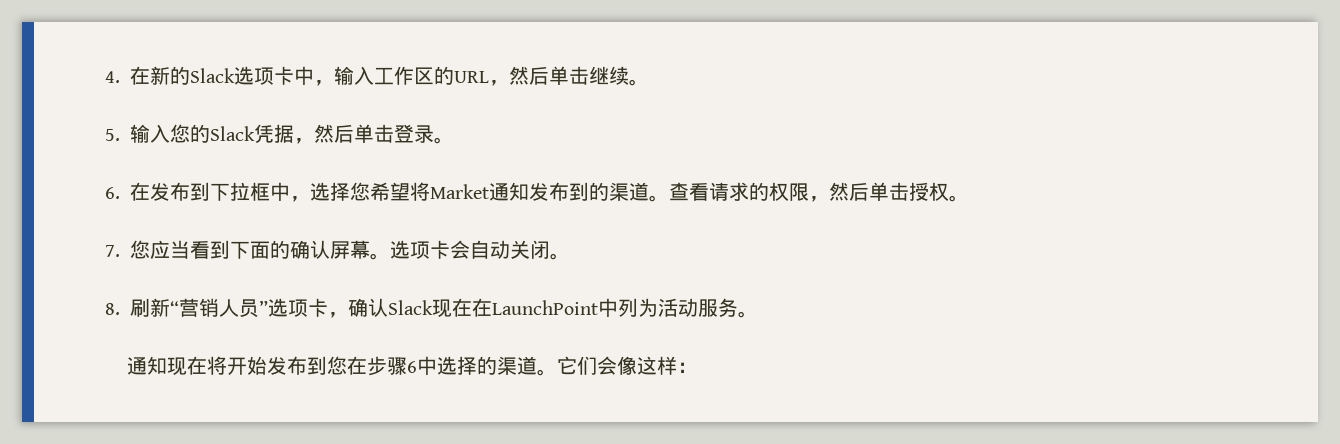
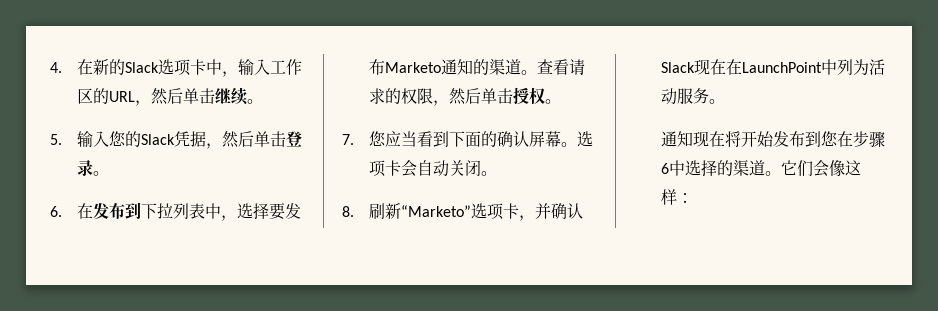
[250,182,270,201] 框 -> [173,203,206,219] 列表
[350,182,589,201] 您希望将Market通知发布到 -> [269,203,302,220] [369,59,474,75] 要发布Marketo通知
[170,298,268,318] “营销人员” -> [401,205,472,217] “Marketo”
(348, 315) none -> [535,203,552,219] 并

